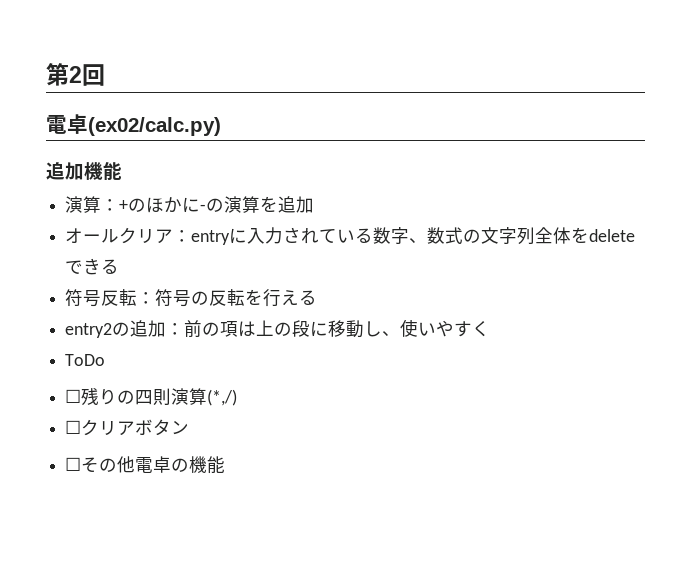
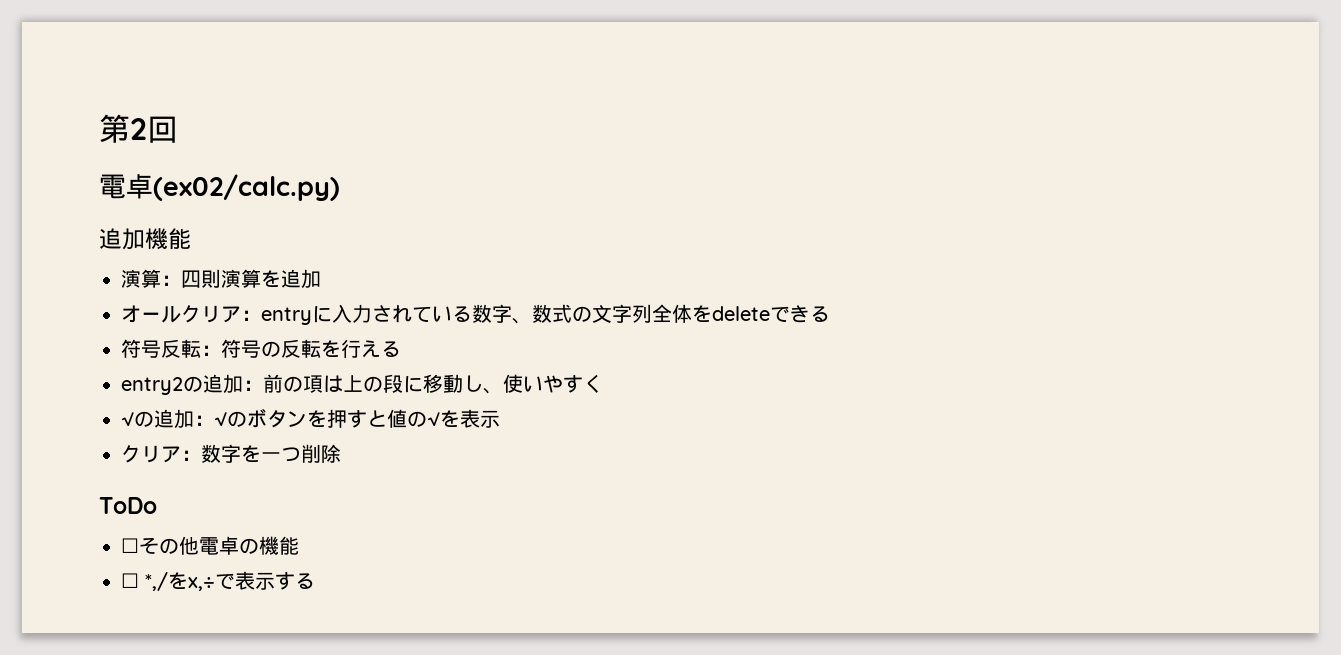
[119,197,225,213] +のほかに-の -> [181,269,221,288] 四則
[65,354,106,366] [65,388,238,406] [65,419,190,436] ToDo // ☐残りの四則演算(*,/) // ☐クリアボタン -> [121,408,500,429] [121,444,341,463] [99,497,157,514] √の追加：√のボタンを押すと値の√を表示 // クリア：数字を一つ削除 // ToDo
(226, 465) none -> [121,571,315,591] // ☐ *,/をx,÷で表示する

